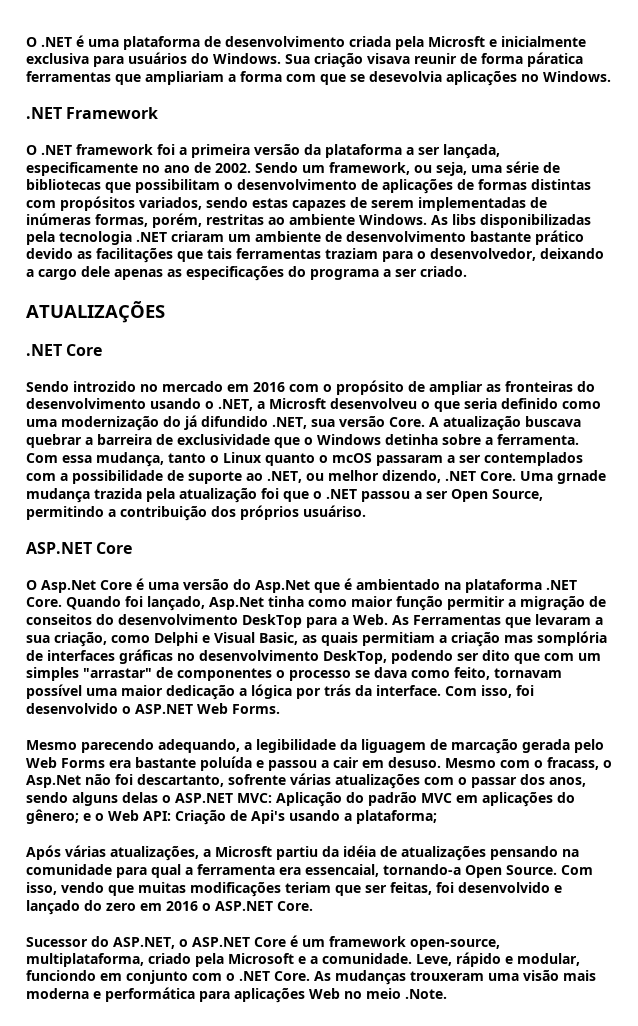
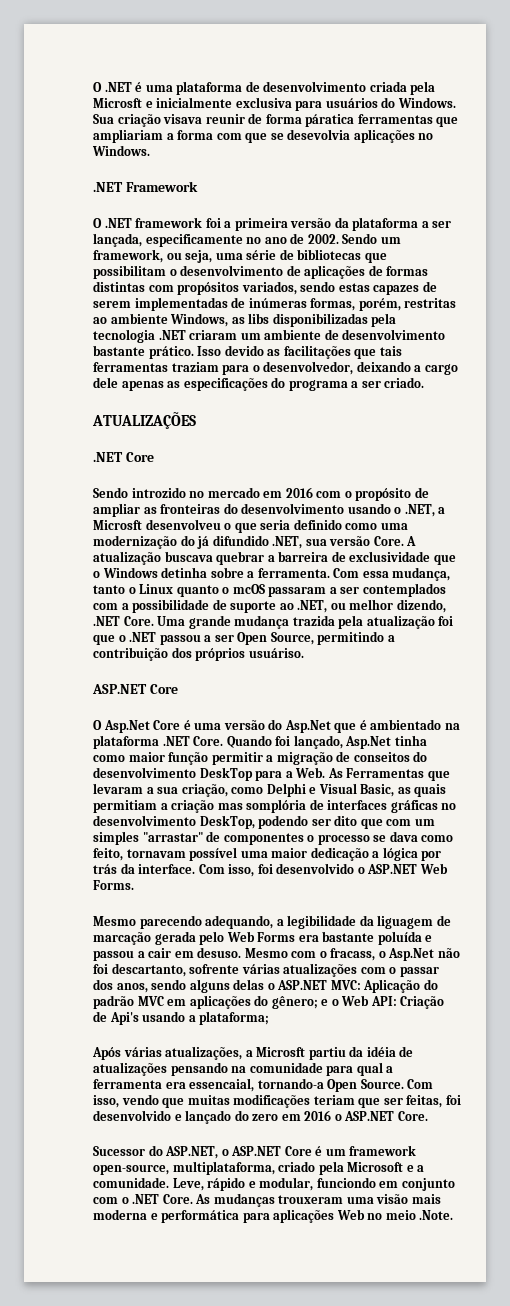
[359,214,448,225] Windows. As -> [170,313,245,327] Windows, as
[535,230,584,245] prático -> [148,346,222,359] prático. Isso
[557,470,606,484] grnade -> [188,615,231,629] grande

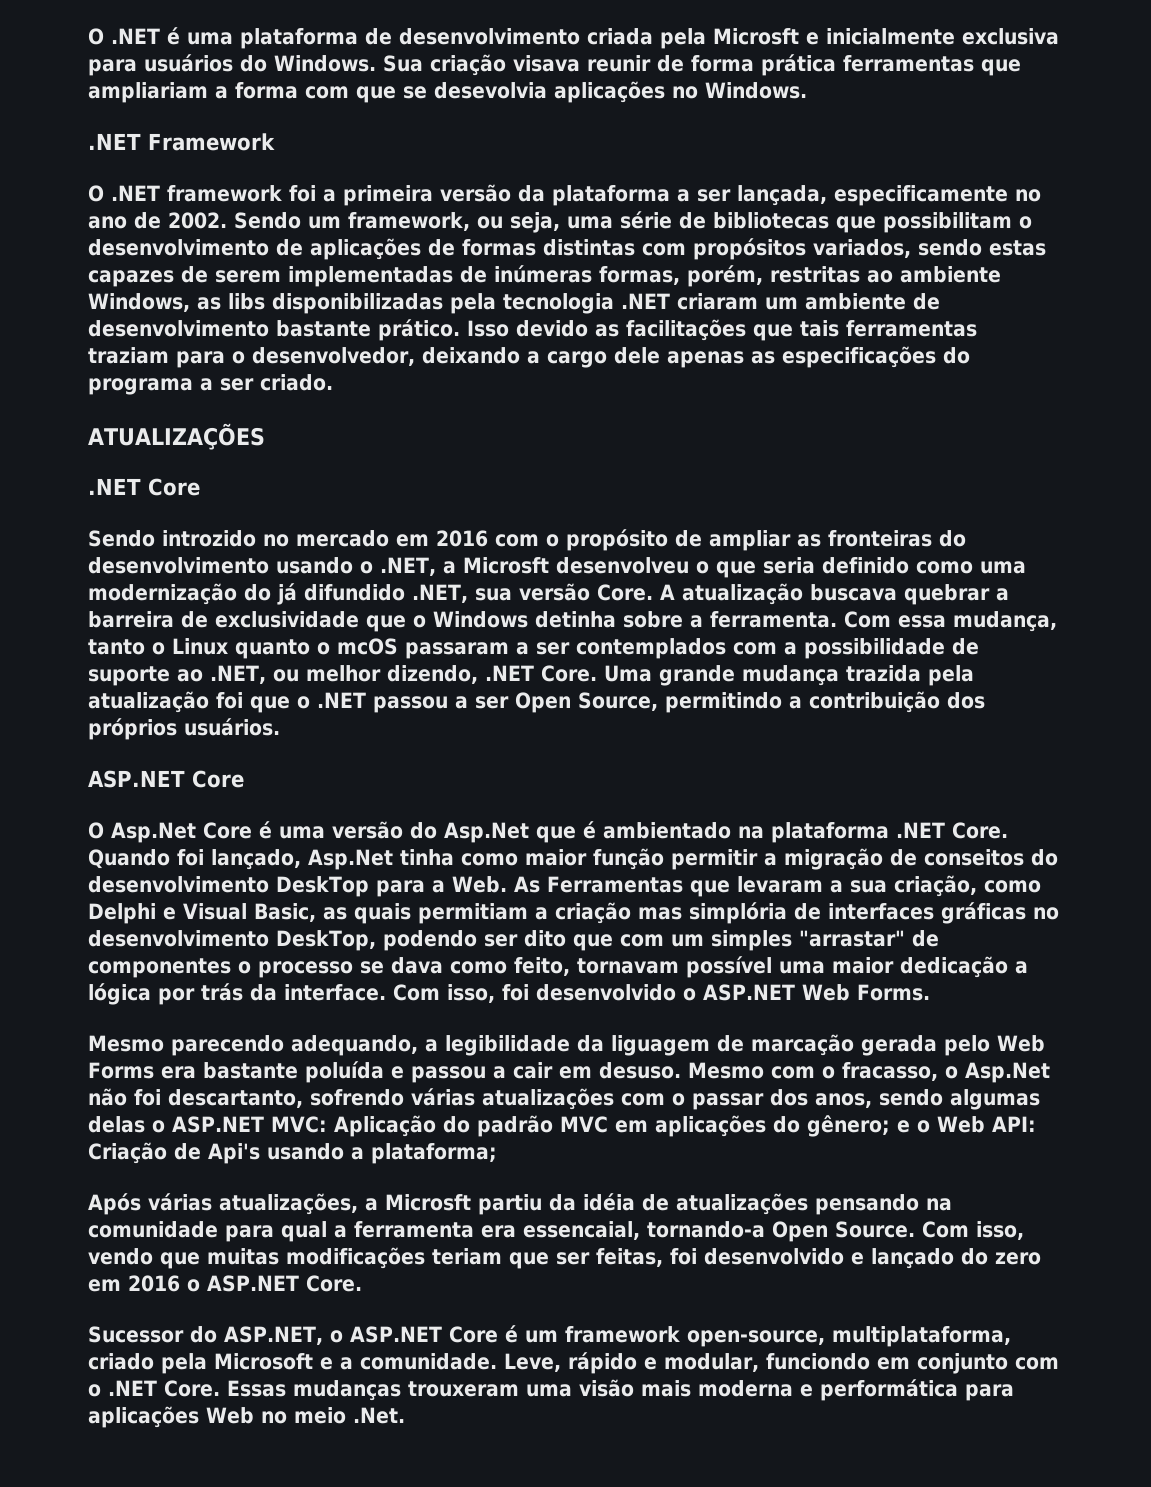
[305,114,355,127] páratica -> [761,54,836,76] prática
[248,648,304,658] usuáriso. -> [184,718,280,736] usuários.
[246,799,307,813] somplória -> [689,902,787,924] simplória
[330,948,376,961] fracass, -> [841,1062,938,1081] fracasso,
[189,964,240,974] sofrente -> [310,1089,404,1106] sofrendo
[189,979,230,993] alguns -> [950,1089,1040,1110] algumas
[195,1194,211,1204] As -> [227,1380,286,1397] Essas
[419,1210,454,1220] .Note. -> [352,1407,405,1424] .Net.

